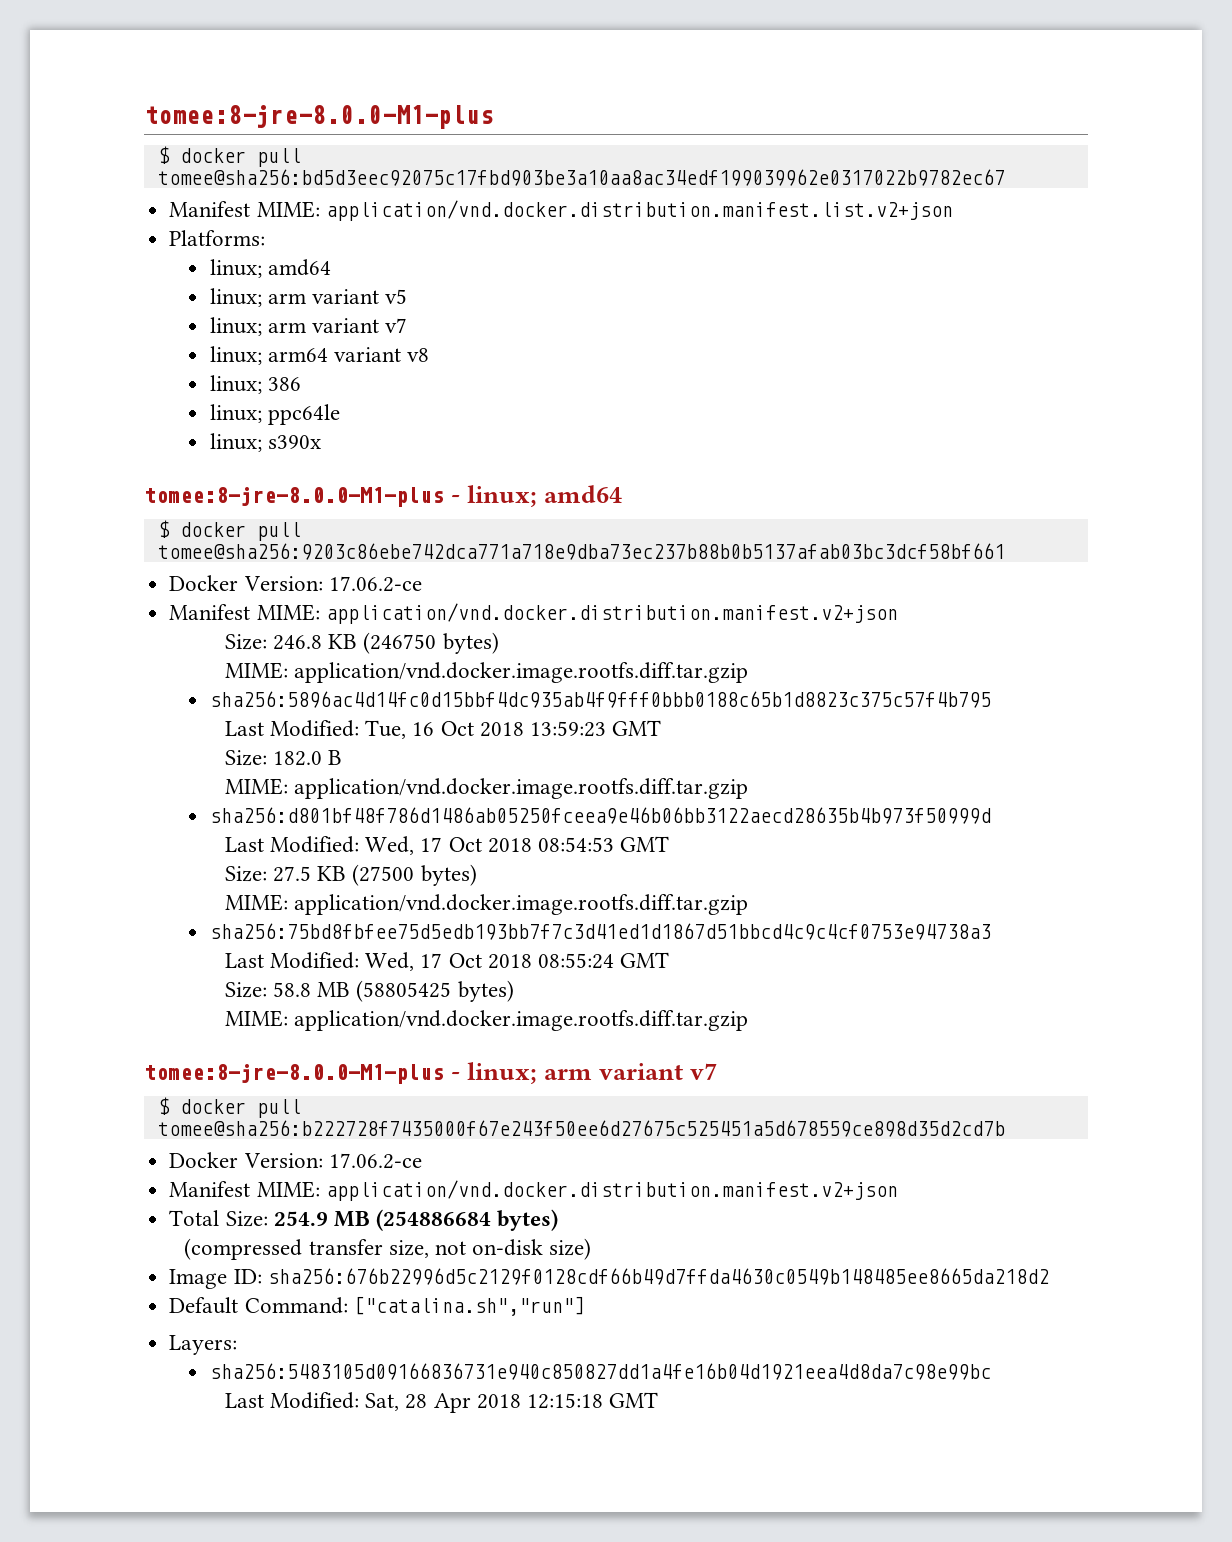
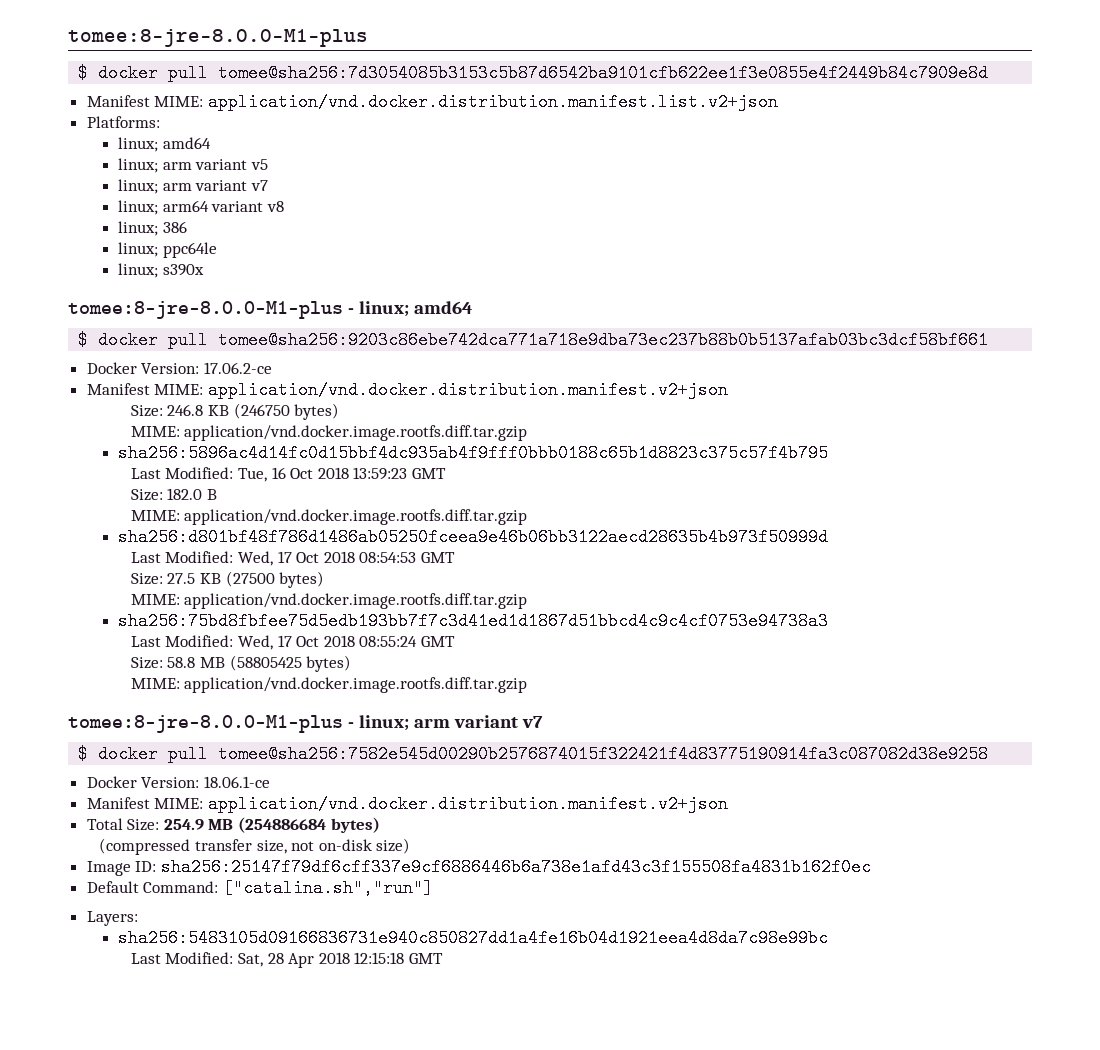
[157,169,1005,186] tomee@sha256:bd5d3eec92075c17fbd903be3a10aa8ac34edf199039962e0317022b9782ec67 -> [218,64,989,82] tomee@sha256:7d3054085b3153c5b87d6542ba9101cfb622ee1f3e0855e4f2449b84c7909e8d
[157,1120,1005,1137] [169,1152,422,1169] tomee@sha256:b222728f7435000f67e243f50ee6d27675c525451a5d678559ce898d35d2cd7b // Docker Version: 17.06.2-ce -> [218,745,989,763] [86,776,270,788] tomee@sha256:7582e545d00290b2576874015f322421f4d83775190914fa3c087082d38e9258 // Docker Version: 18.06.1-ce
[267,1268,1049,1285] sha256:676b22996d5c2129f0128cdf66b49d7ffda4630c0549b148485ee8665da218d2 -> [160,858,871,876] sha256:25147f79df6cff337e9cf6886446b6a738e1afd43c3f155508fa4831b162f0ec

